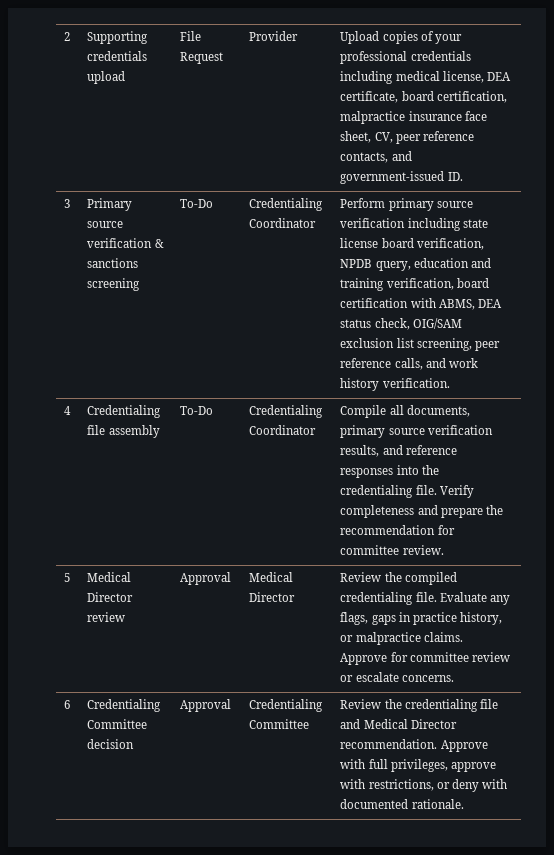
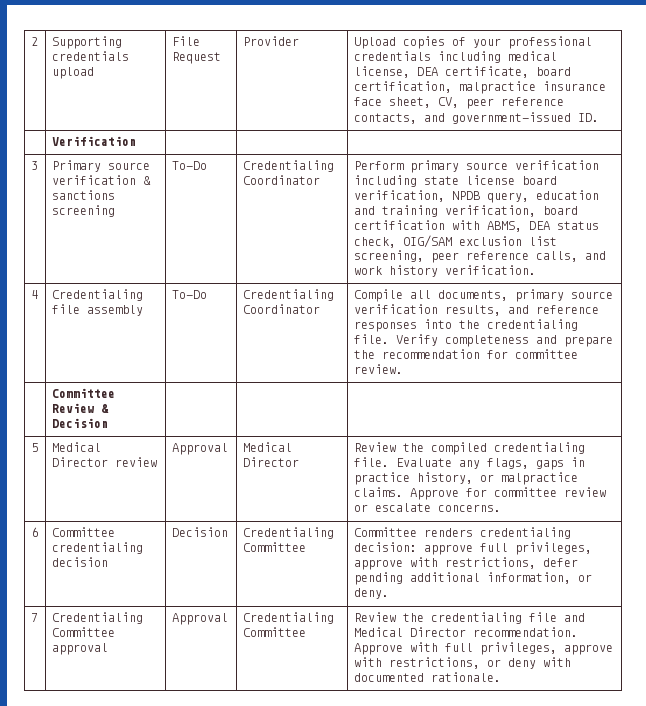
(463, 176) none -> [51,136,136,146] // | Verification | | |
(444, 550) none -> [51,388,115,398] [51,403,109,413] [51,418,108,428] // | Committee Review & Decision | | |
[87,699,162,712] [87,719,148,729] [87,739,135,749] Credentialing Committee decision -> [51,527,115,537] [51,542,143,554] [51,557,108,567] [171,527,228,537] [242,527,334,539] [242,542,306,552] [353,527,571,539] [353,542,592,555] [353,557,578,570] [353,572,592,585] [353,588,389,599] [30,613,38,622] [51,612,143,624] [51,627,115,637] [51,643,108,655] Committee credentialing decision | Decision | Credentialing Committee | Committee renders credentialing decision: approve full privileges, approve with restrictions, defer pending additional information, or deny. // 7 | Credentialing Committee approval

